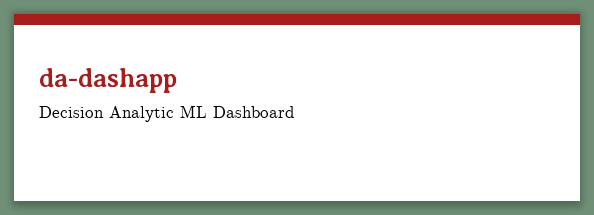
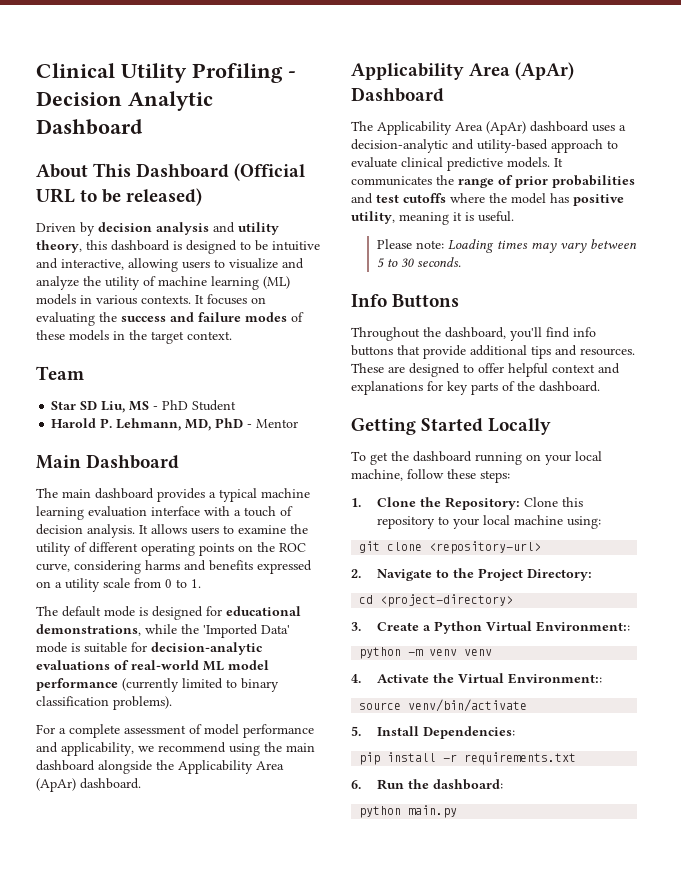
[39,68,177,93] [39,105,294,122] da-dashapp // Decision Analytic ML Dashboard -> [36,63,296,83] [36,91,213,111] [36,119,143,135] [36,163,306,181] [36,188,203,206] [36,222,279,236] [36,240,320,254] [36,258,304,272] [36,276,290,290] [36,294,266,305] [36,312,304,326] [36,330,232,344] [36,366,84,380] [51,400,237,413] [51,418,299,431] [36,454,180,469] [36,488,310,502] [36,506,293,520] [36,524,308,538] [36,542,306,556] [36,560,312,574] [36,578,201,592] [36,606,301,620] [36,624,290,638] [36,642,262,655] [36,660,269,671] [36,678,279,692] [36,696,172,710] [36,724,314,738] [36,742,315,756] [36,760,284,774] [36,778,141,792] [351,62,575,80] [351,87,444,102] [351,121,626,135] [351,139,618,153] [351,157,563,171] [351,175,635,188] [351,193,624,206] [351,211,514,225] [377,239,638,253] [377,257,462,268] [351,294,460,308] [351,327,596,341] [351,345,635,359] [351,363,620,377] [351,381,600,395] [351,418,552,435] [351,451,602,465] [351,469,510,483] [351,497,584,510] [377,515,602,529] [359,541,542,554] [351,568,593,581] [359,594,514,607] [351,621,631,634] [359,647,493,659] [351,673,603,684] [359,699,528,712] [351,726,516,739] [359,752,577,765] [351,779,504,790] [359,805,458,818] Clinical Utility Profiling - Decision Analytic Dashboard // About This Dashboard (Official URL to be released) // Driven by decision analysis and utility theory, this dashboard is designed to be intuitive and interactive, allowing users to visualize and analyze the utility of machine learning (ML) models in various contexts. It focuses on evaluating the success and failure modes of these models in the target context. // Team // Star SD Liu, MS - PhD Student // Harold P. Lehmann, MD, PhD - Mentor // Main Dashboard // The main dashboard provides a typical machine learning evaluation interface with a touch of decision analysis. It allows users to examine the utility of different operating points on the ROC curve, considering harms and benefits expressed on a utility scale from 0 to 1. // The default mode is designed for educational demonstrations, while the 'Imported Data' mode is suitable for decision-analytic evaluations of real-world ML model performance (currently limited to binary classification problems). // For a complete assessment of model performance and applicability, we recommend using the main dashboard alongside the Applicability Area (ApAr) dashboard. // Applicability Area (ApAr) Dashboard // The Applicability Area (ApAr) dashboard uses a decision-analytic and utility-based approach to evaluate clinical predictive models. It communicates the range of prior probabilities and test cutoffs where the model has positive utility, meaning it is useful. // Please note: Loading times may vary between 5 to 30 seconds. // Info Buttons // Throughout the dashboard, you'll find info buttons that provide additional tips and resources. These are designed to offer helpful context and explanations for key parts of the dashboard. // Getting Started Locally // To get the dashboard running on your local machine, follow these steps: // 1. Clone the Repository: Clone this repository to your local machine using: // git clone <repository-url> // 2. Navigate to the Project Directory: // cd <project-directory> // 3. Create a Python Virtual Environment:: // python -m venv venv // 4. Activate the Virtual Environment:: // source venv/bin/activate // 5. Install Dependencies: // pip install -r requirements.txt // 6. Run the dashboard: // python main.py

